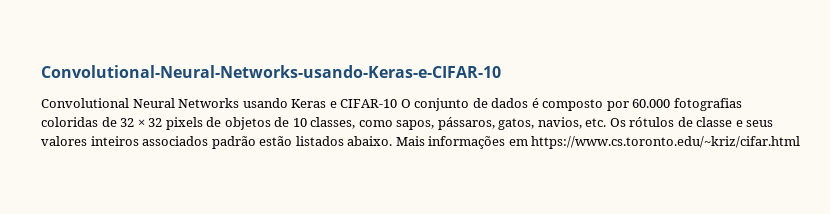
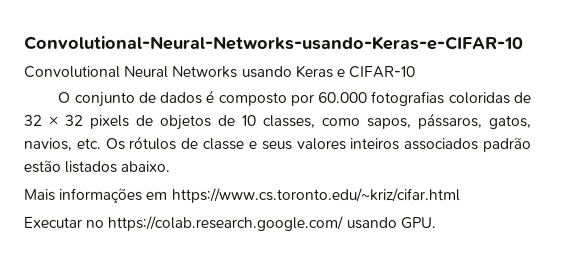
(398, 103) none -> (417, 72) //
(393, 141) none -> (171, 166) //
(801, 142) none -> [23,215,436,232] // Executar no https://colab.research.google.com/ usando GPU.

